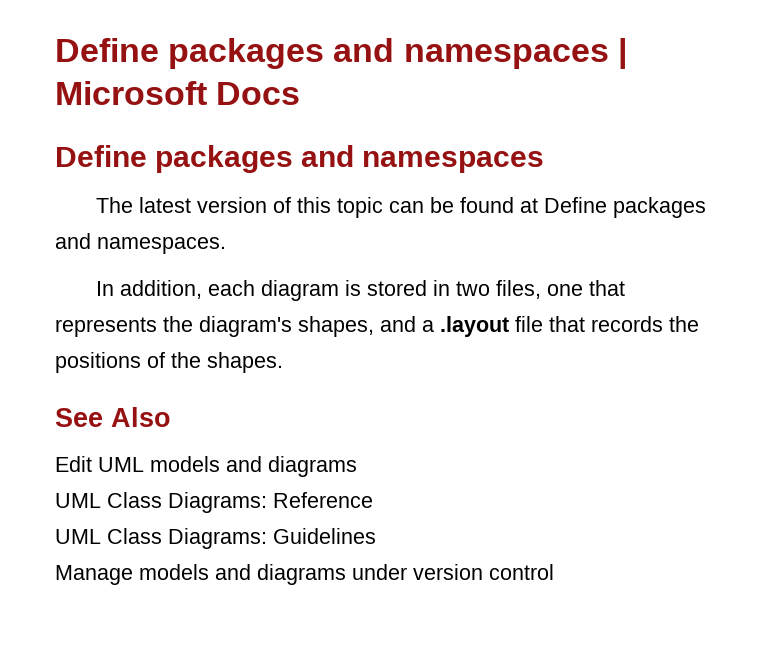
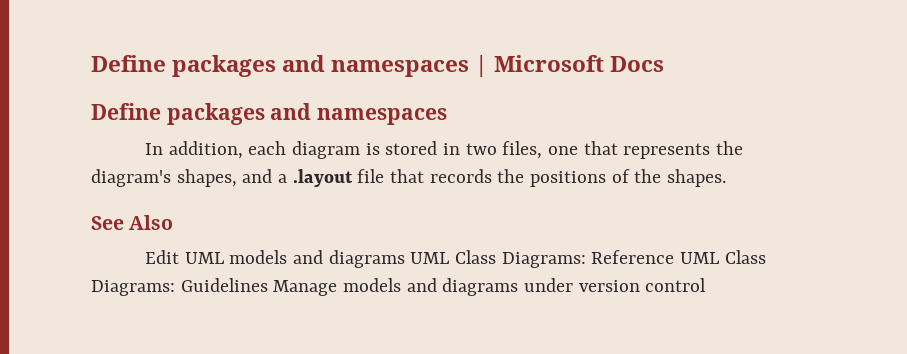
[95,197,706,218] [55,233,226,254] // The latest version of this topic can be found at Define packages and namespaces. -> (448, 116) none
(357, 466) // -> (405, 259) none
(373, 500) // -> (675, 257) none
(376, 536) // -> (268, 285) none

